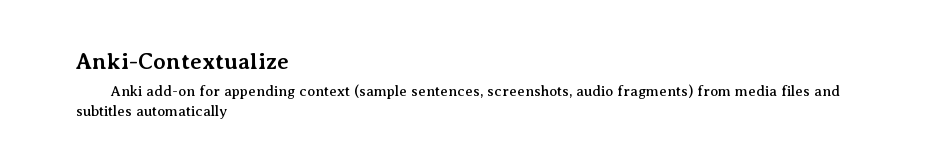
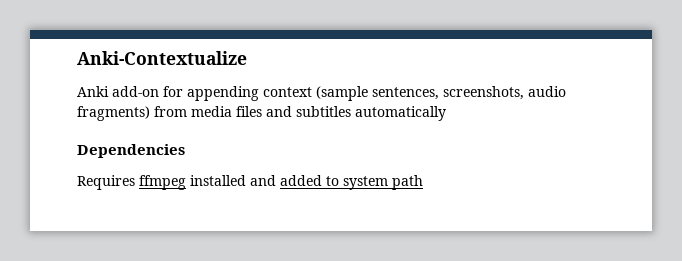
(227, 112) none -> [77,144,185,158] [77,175,423,190] // Dependencies // Requires ffmpeg installed and added to system path

